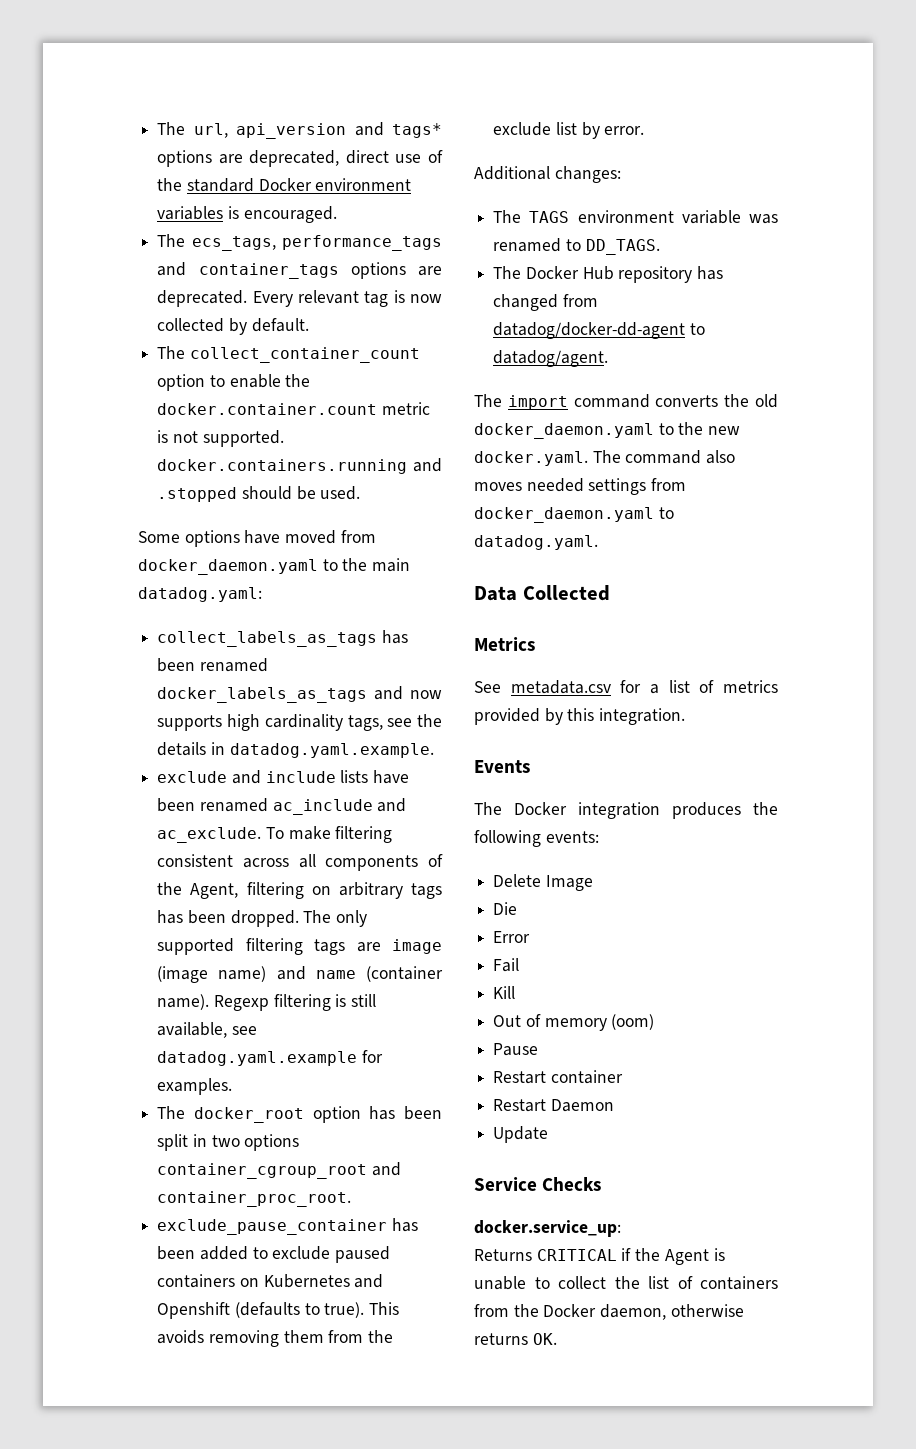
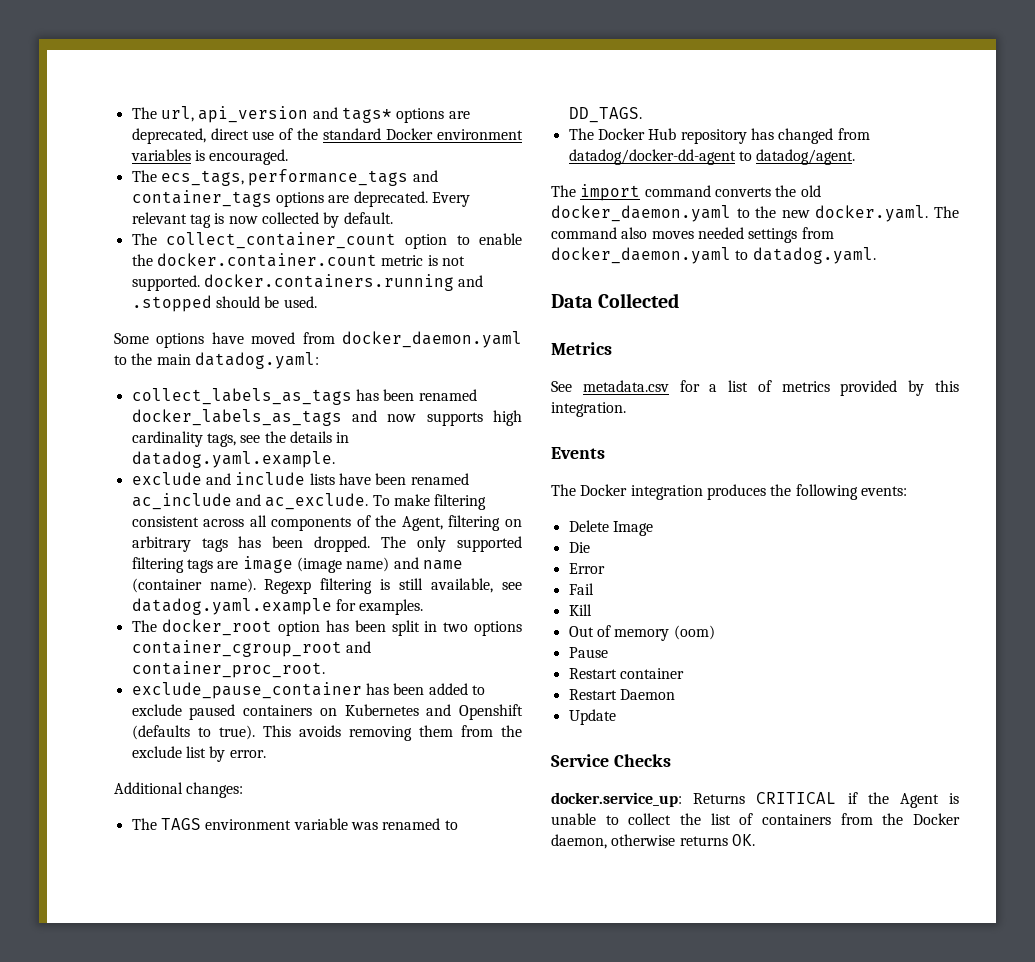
(621, 1228) // -> (682, 799) none

